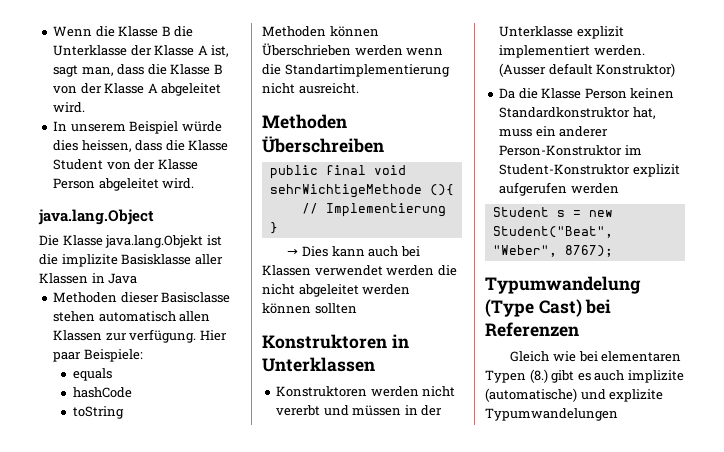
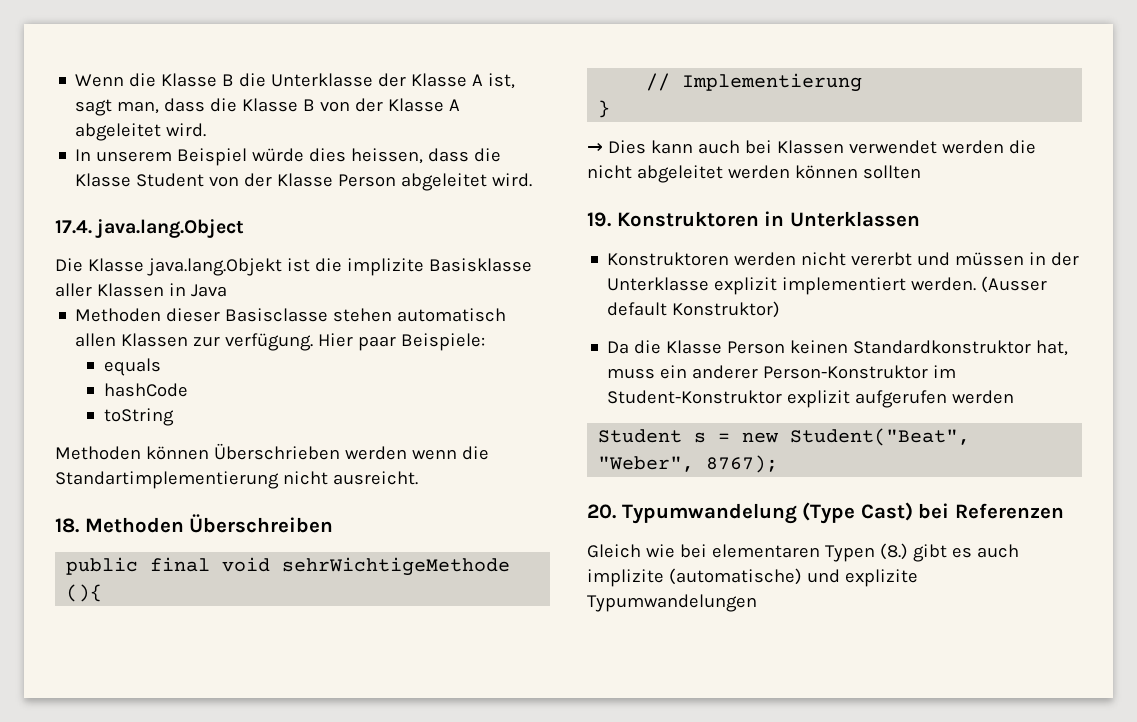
(195, 183) none -> [55,220,92,234] 17.4.
(359, 88) none -> [55,518,79,533] 18.
(357, 308) none -> [587,212,611,227] 19.
(613, 251) none -> [587,504,616,519] 20.

